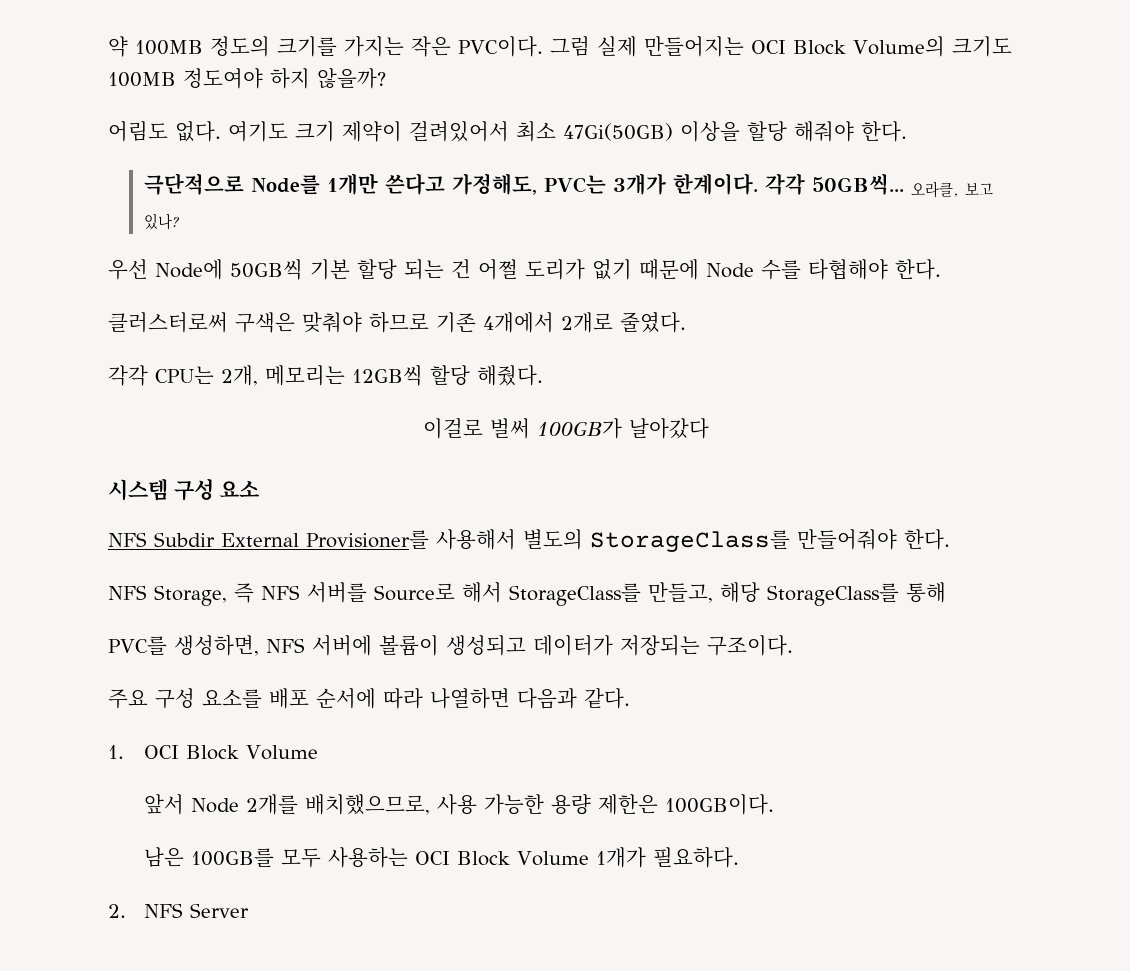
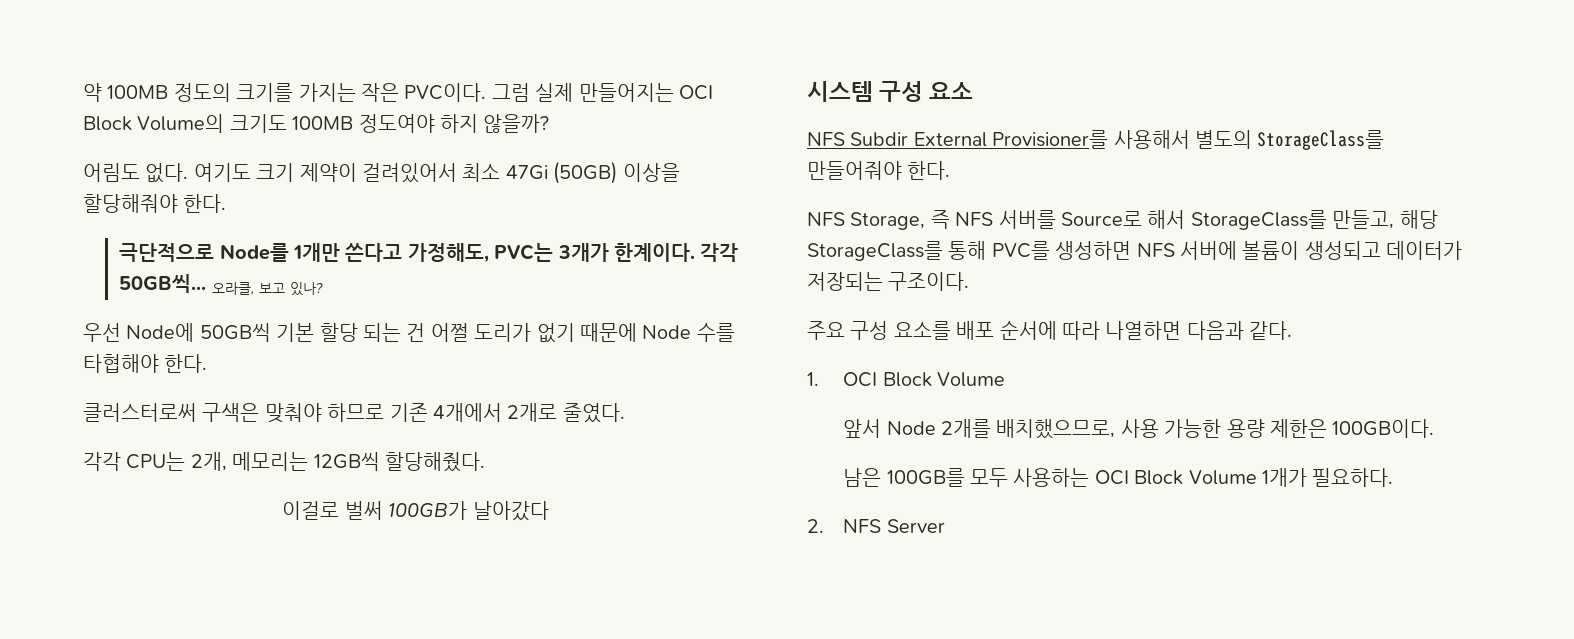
[563,121,854,142] 47Gi(50GB) 이상을 할당 해줘야 -> [505,161,680,184] [83,194,178,213] 47Gi (50GB) 이상을 할당해줘야
[430,365,543,386] 할당 해줬다. -> [385,452,485,472] 할당해줬다.
[108,635,259,656] // PVC를 생성하면, -> [991,241,1132,260] PVC를 생성하면

